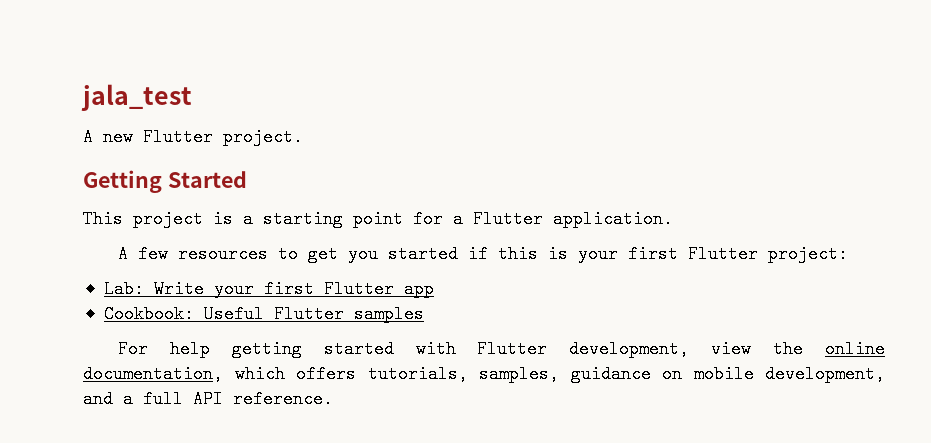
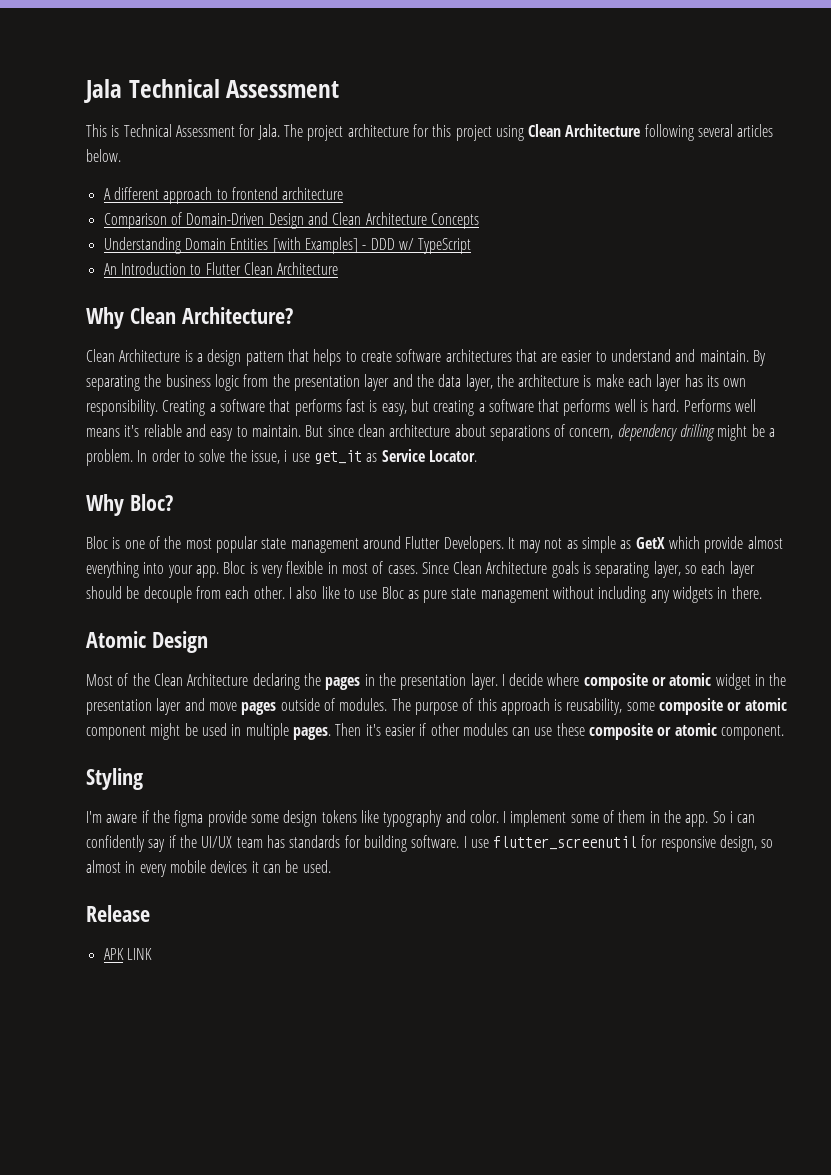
[81,84,192,111] [83,128,303,146] [83,170,247,193] [83,210,673,228] [117,245,848,263] [103,280,434,298] [103,305,424,323] [117,340,886,358] [83,365,885,383] [83,390,333,408] jala_test // A new Flutter project. // Getting Started // This project is a starting point for a Flutter application. // A few resources to get you started if this is your first Flutter project: // Lab: Write your first Flutter app // Cookbook: Useful Flutter samples // For help getting started with Flutter development, view the online documentation, which offers tutorials, samples, guidance on mobile development, and a full API reference. -> [84,79,340,103] [86,124,774,141] [86,149,121,162] [103,187,344,204] [103,212,479,229] [103,237,472,254] [103,262,339,275] [86,307,293,329] [86,349,767,366] [86,374,747,391] [86,399,757,416] [86,424,776,441] [86,449,477,466] [86,494,173,516] [86,536,783,553] [86,561,755,578] [86,586,762,603] [86,631,208,653] [86,673,787,690] [86,698,787,715] [86,723,785,740] [86,768,143,790] [86,810,756,827] [86,835,774,852] [86,860,331,877] [86,905,150,922] [103,948,152,960] Jala Technical Assessment // This is Technical Assessment for Jala. The project architecture for this project using Clean Architecture following several articles below. // A different approach to frontend architecture // Comparison of Domain-Driven Design and Clean Architecture Concepts // Understanding Domain Entities [with Examples] - DDD w/ TypeScript // An Introduction to Flutter Clean Architecture // Why Clean Architecture? // Clean Architecture is a design pattern that helps to create software architectures that are easier to understand and maintain. By separating the business logic from the presentation layer and the data layer, the architecture is make each layer has its own responsibility. Creating a software that performs fast is easy, but creating a software that performs well is hard. Performs well means it's reliable and easy to maintain. But since clean architecture about separations of concern, dependency drilling might be a problem. In order to solve the issue, i use get_it as Service Locator. // Why Bloc? // Bloc is one of the most popular state management around Flutter Developers. It may not as simple as GetX which provide almost everything into your app. Bloc is very flexible in most of cases. Since Clean Architecture goals is separating layer, so each layer should be decouple from each other. I also like to use Bloc as pure state management without including any widgets in there. // Atomic Design // Most of the Clean Architecture declaring the pages in the presentation layer. I decide where composite or atomic widget in the presentation layer and move pages outside of modules. The purpose of this approach is reusability, some composite or atomic component might be used in multiple pages. Then it's easier if other modules can use these composite or atomic component. // Styling // I'm aware if the figma provide some design tokens like typography and color. I implement some of them in the app. So i can confidently say if the UI/UX team has standards for building software. I use flutter_screenutil for responsive design, so almost in every mobile devices it can be used. // Release // APK LINK

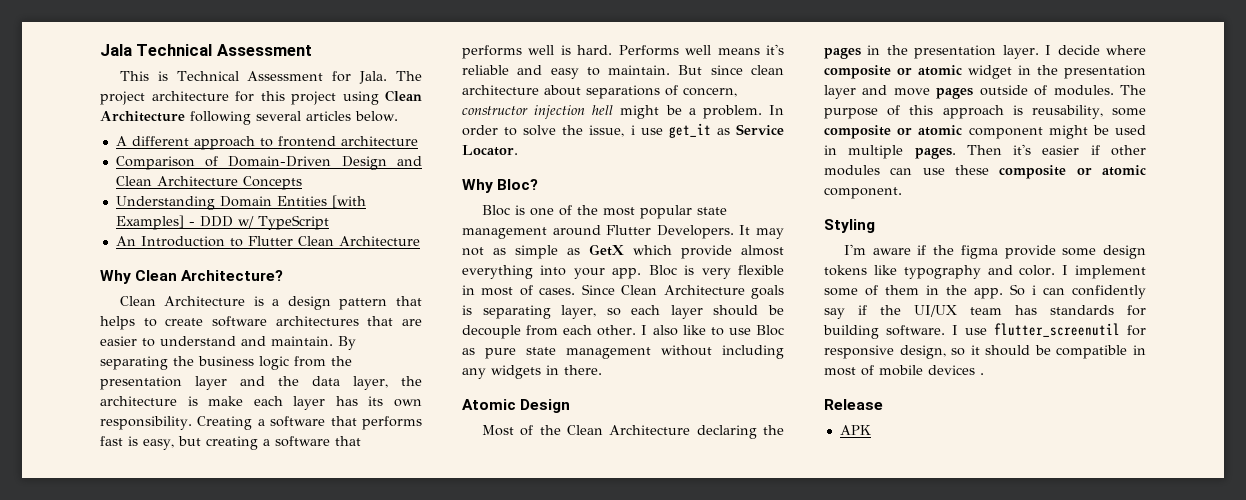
[617,424,716,441] dependency drilling -> [462,105,614,119] constructor injection hell
[86,860,331,877] almost in every mobile devices it can be used. -> [970,345,1146,359] [824,365,984,376] it should be compatible in most of mobile devices .
[126,948,152,960] LINK -> (871, 430) none

